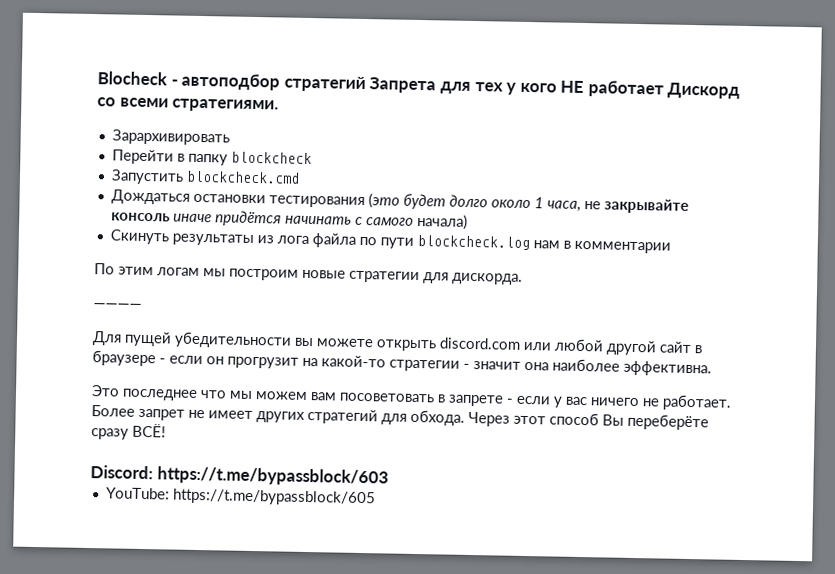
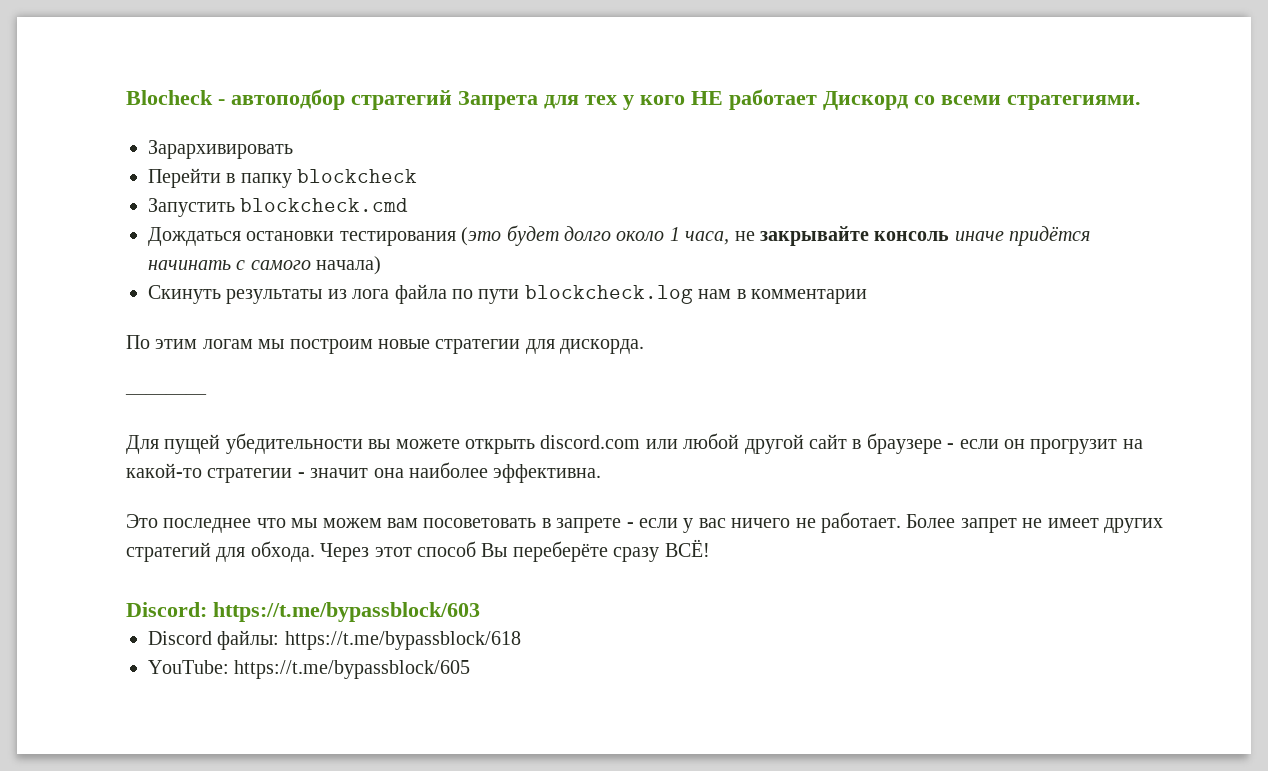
(389, 476) none -> [148,630,521,650] // Discord файлы: https://t.me/bypassblock/618

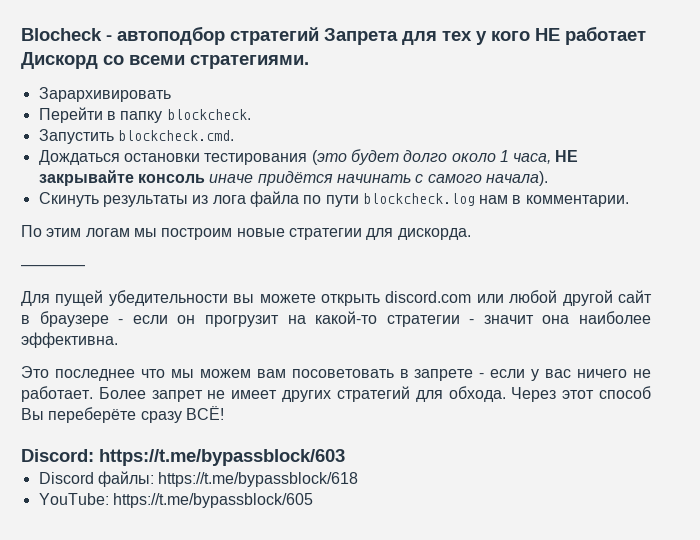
[297,169,418,183] blockcheck -> [166,109,251,120] blockcheck.
[240,198,409,212] blockcheck.cmd -> [117,130,234,141] blockcheck.cmd.
[734,231,755,241] не -> [555,150,579,162] НЕ
[316,256,382,275] начала) -> [485,171,548,186] начала).
[750,289,867,304] комментарии -> [525,195,629,207] комментарии.

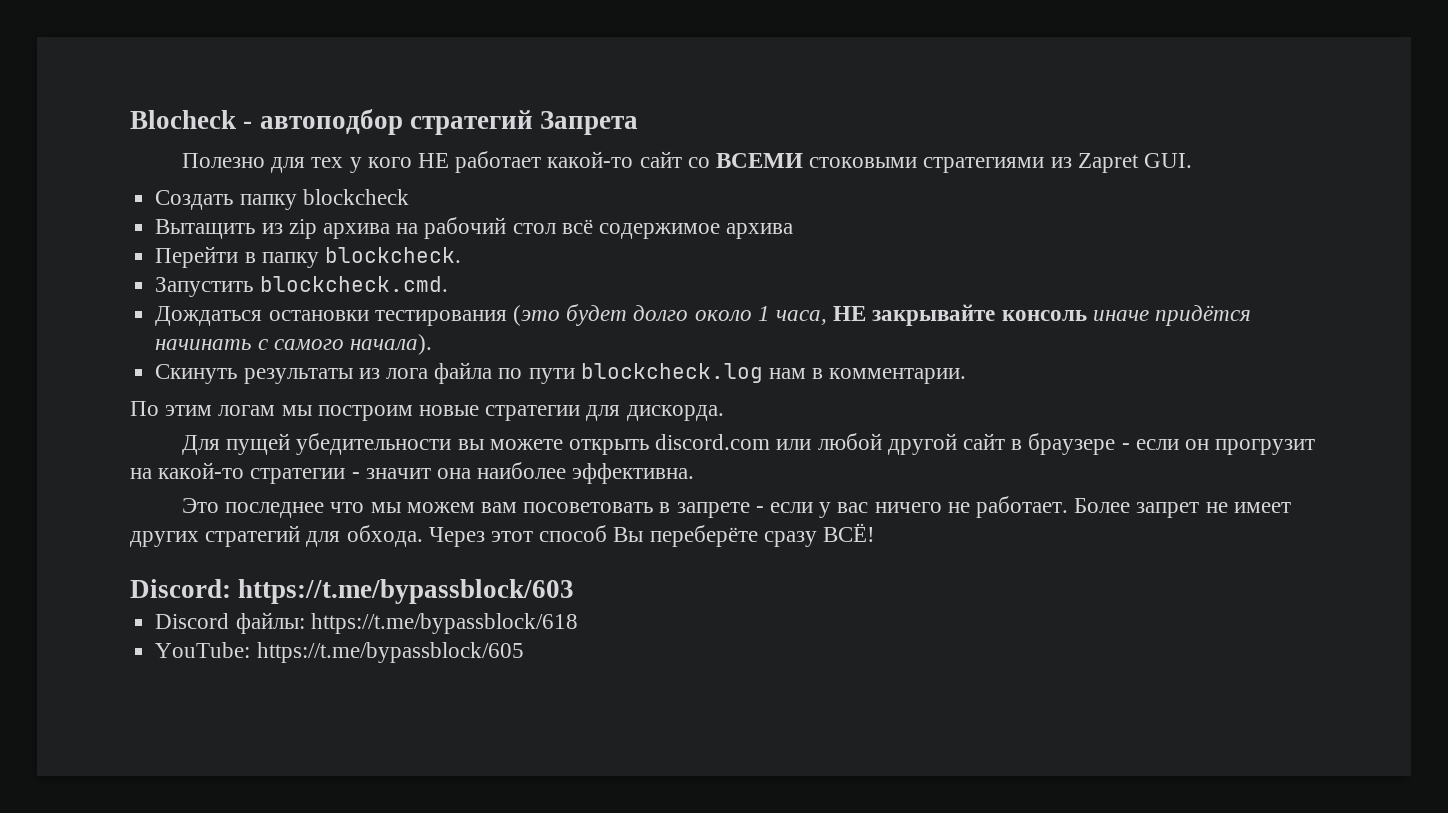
(398, 36) none -> [181,153,265,168] // Полезно
[21,52,309,69] [38,87,171,102] Дискорд со всеми стратегиями. // Зарархивировать -> [547,151,1193,173] [155,189,409,210] [155,217,794,239] какой-то сайт со ВСЕМИ стоковыми стратегиями из Zapret GUI. // Создать папку blockcheck // Вытащить из zip архива на рабочий стол всё содержимое архива
[21,265,85,270] // ———— -> (724, 413) none

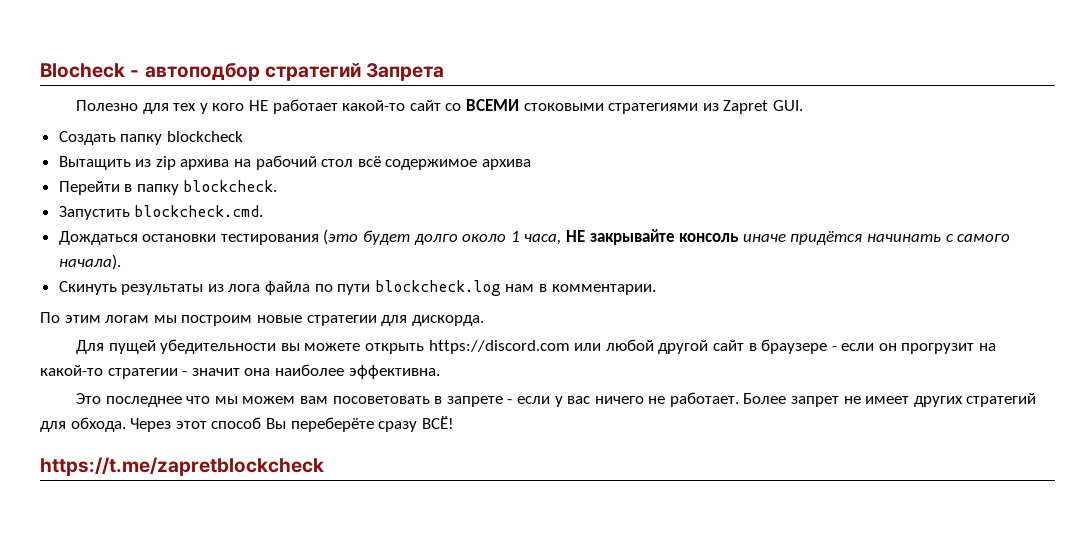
[655,434,771,450] discord.com -> [428,340,570,354] https://discord.com
[130,579,575,604] [155,612,578,634] [155,642,524,663] Discord: https://t.me/bypassblock/603 // Discord файлы: https://t.me/bypassblock/618 // YouTube: https://t.me/bypassblock/605 -> [40,457,324,476] https://t.me/zapretblockcheck

